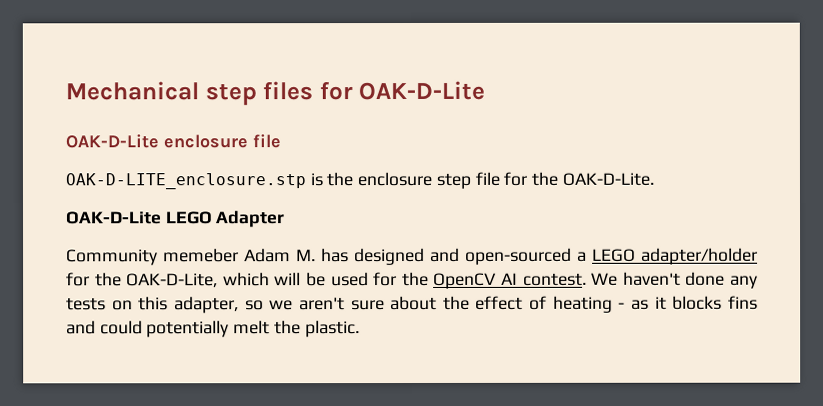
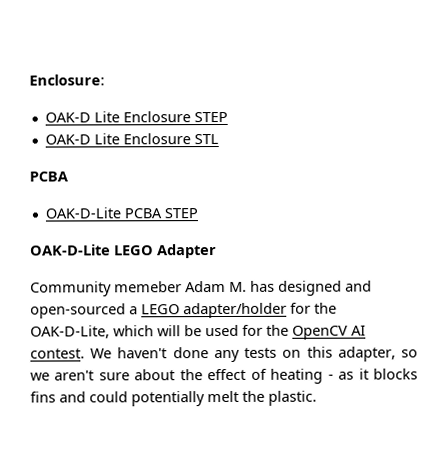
[65,80,486,106] [65,134,281,149] [65,171,654,190] Mechanical step files for OAK-D-Lite // OAK-D-Lite enclosure file // OAK-D-LITE_enclosure.stp is the enclosure step file for the OAK-D-Lite. -> [29,74,105,86] [44,111,228,123] [44,133,219,145] [29,171,68,182] [44,207,198,219] Enclosure: // OAK-D Lite Enclosure STEP // OAK-D Lite Enclosure STL // PCBA // OAK-D-Lite PCBA STEP

